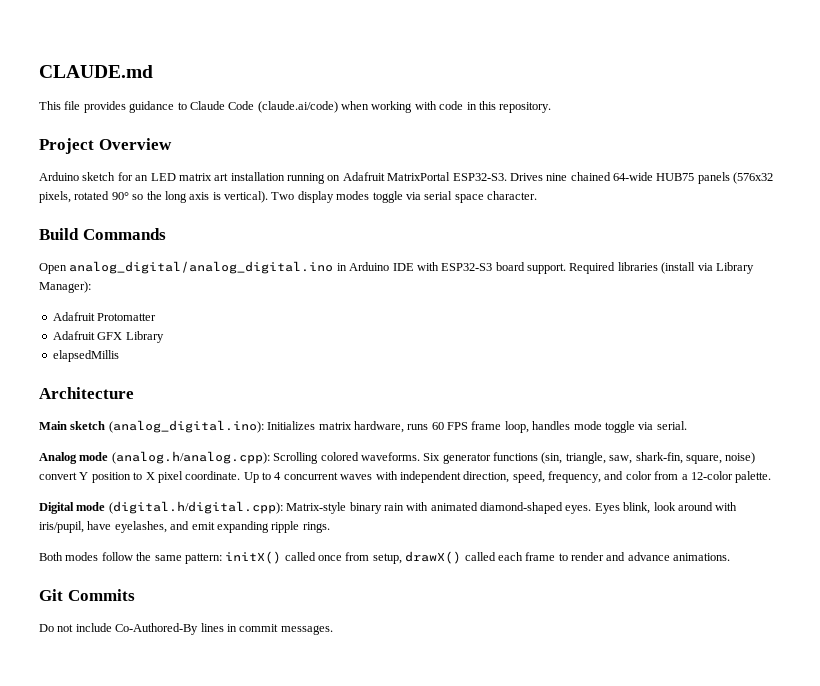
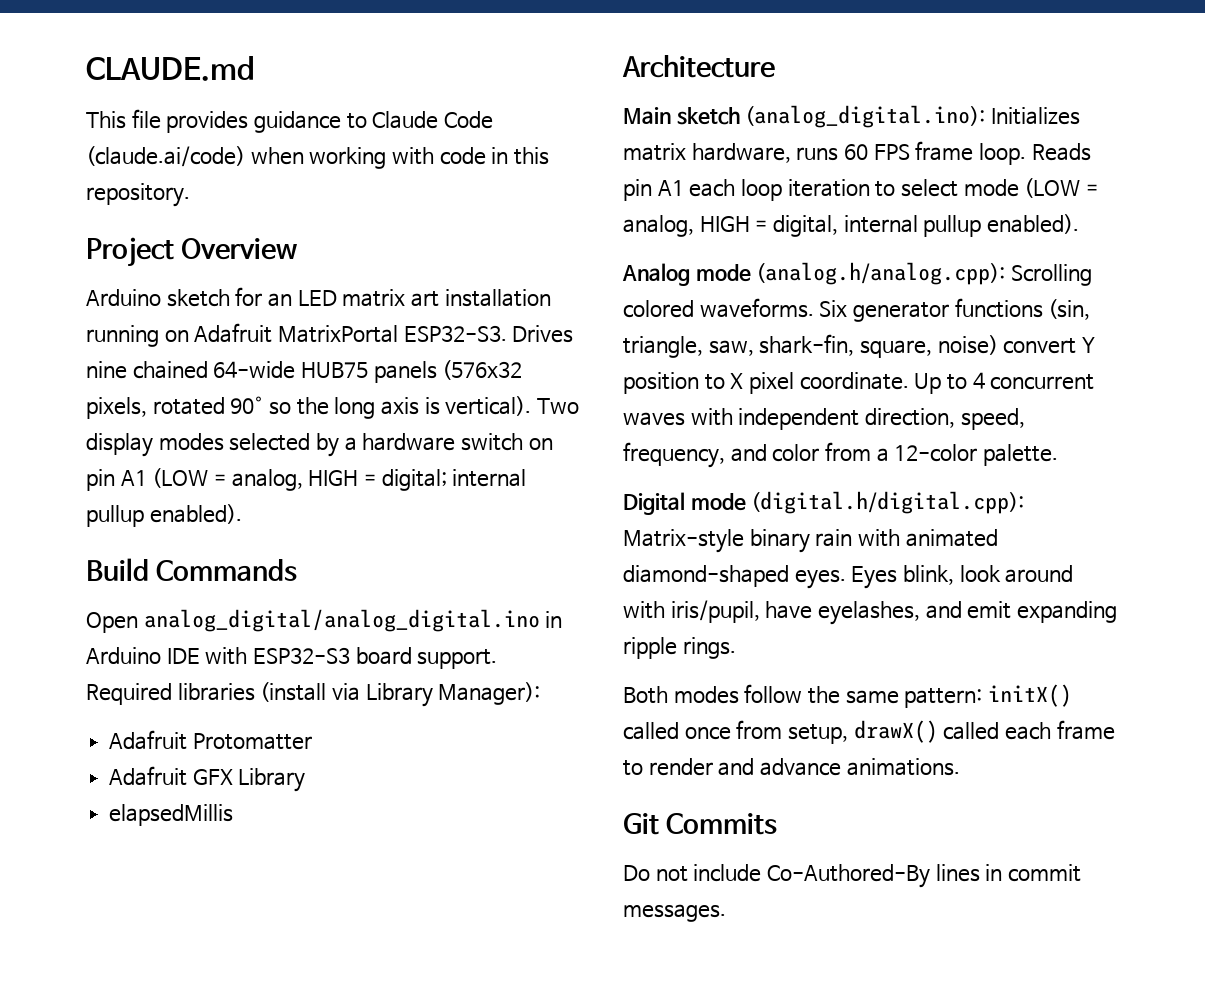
[372,191,537,203] toggle via serial space character. -> [229,433,553,457] [86,468,527,491] [86,504,242,527] selected by a hardware switch on pin A1 (LOW = analog, HIGH = digital; internal pullup enabled).
[504,421,687,433] loop, handles mode toggle via serial. -> [978,143,1091,165] [623,178,1098,201] [623,214,1080,237] loop. Reads pin A1 each loop iteration to select mode (LOW = analog, HIGH = digital, internal pullup enabled).

